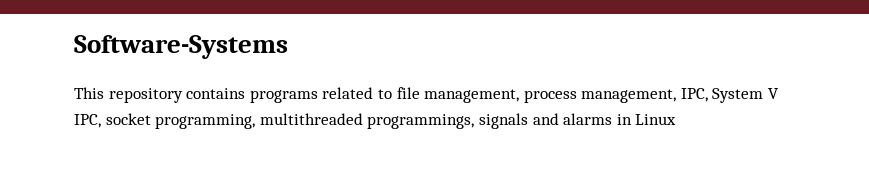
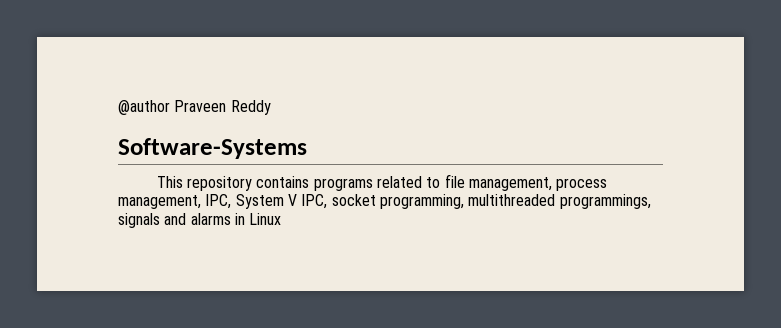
(74, 47) none -> [118,100,271,115] @author Praveen Reddy //

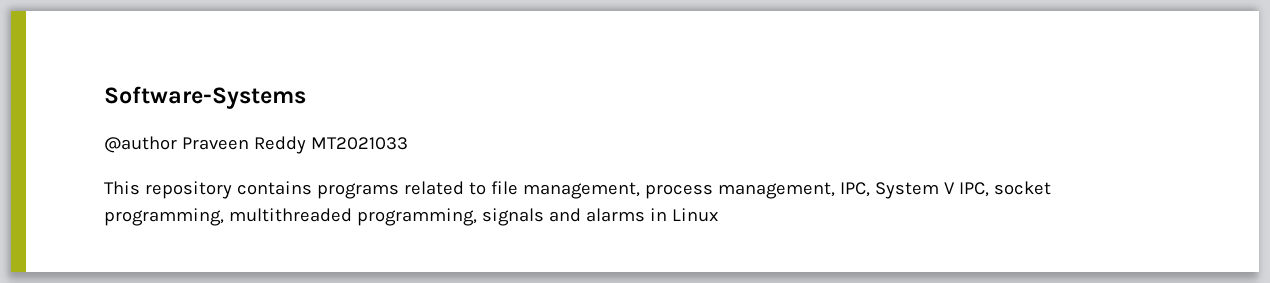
(118, 107) none -> [104,86,306,109] Software-Systems //
[118,138,307,159] // Software-Systems -> [310,137,408,150] MT2021033
[559,194,651,209] programmings, -> [356,208,477,226] programming,

